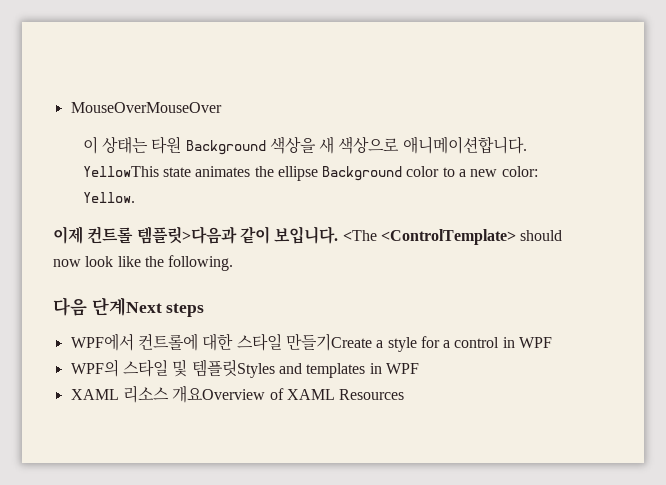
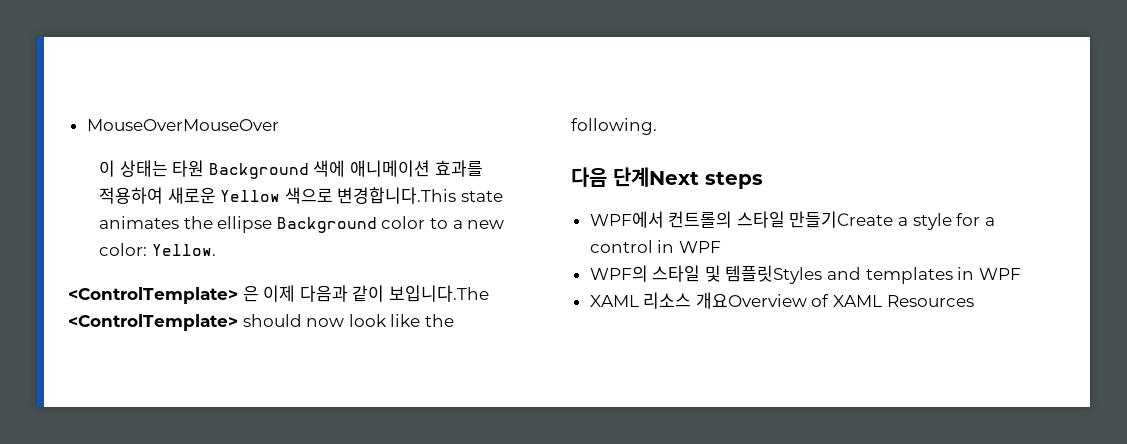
[269,136,527,154] [82,166,159,177] 색상을 새 색상으로 애니메이션합니다. YellowThis -> [313,160,483,177] [99,187,457,204] 색에 애니메이션 효과를 적용하여 새로운 Yellow 색으로 변경합니다.This
[53,226,377,244] 이제 컨트롤 템플릿>다음과 같이 보입니다. <The -> [68,285,489,304] <ControlTemplate> 은 이제 다음과 같이 보입니다.The
[137,333,234,351] 컨트롤에 대한 -> [668,211,733,228] 컨트롤의

